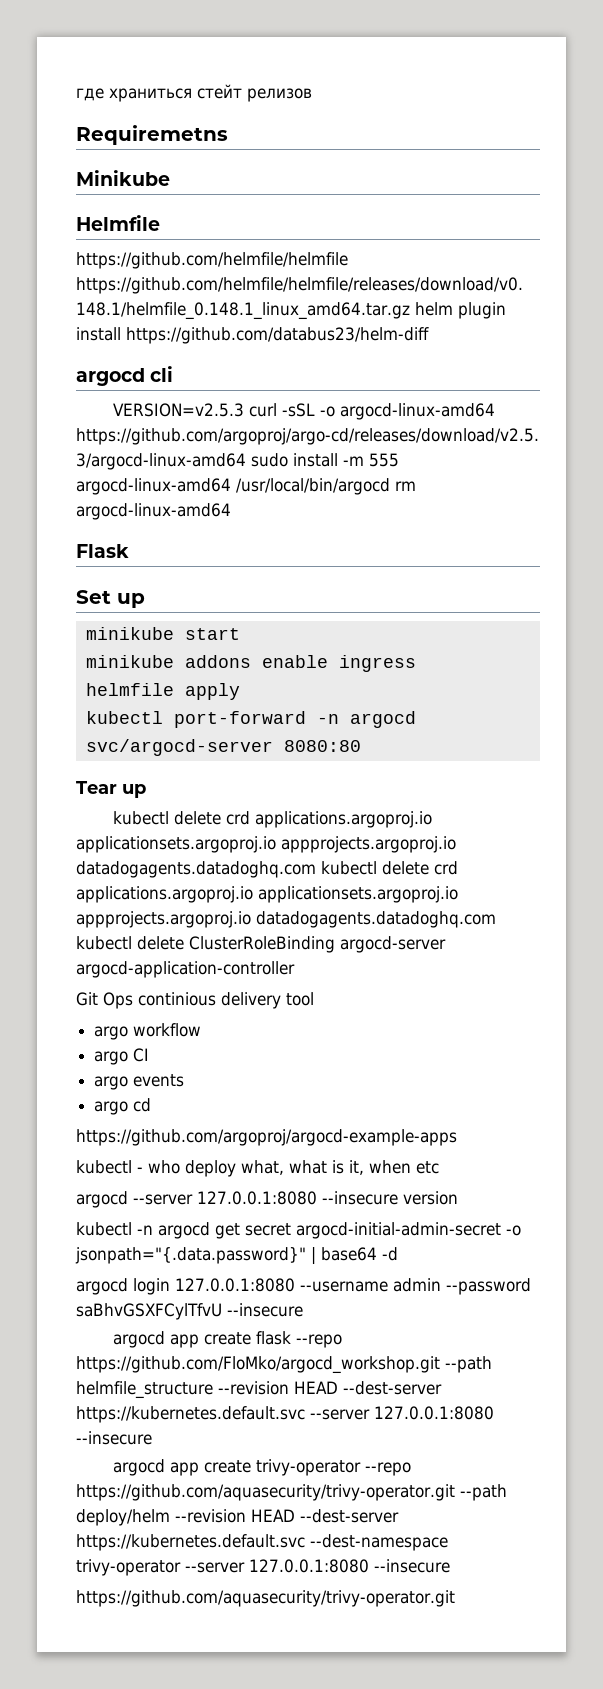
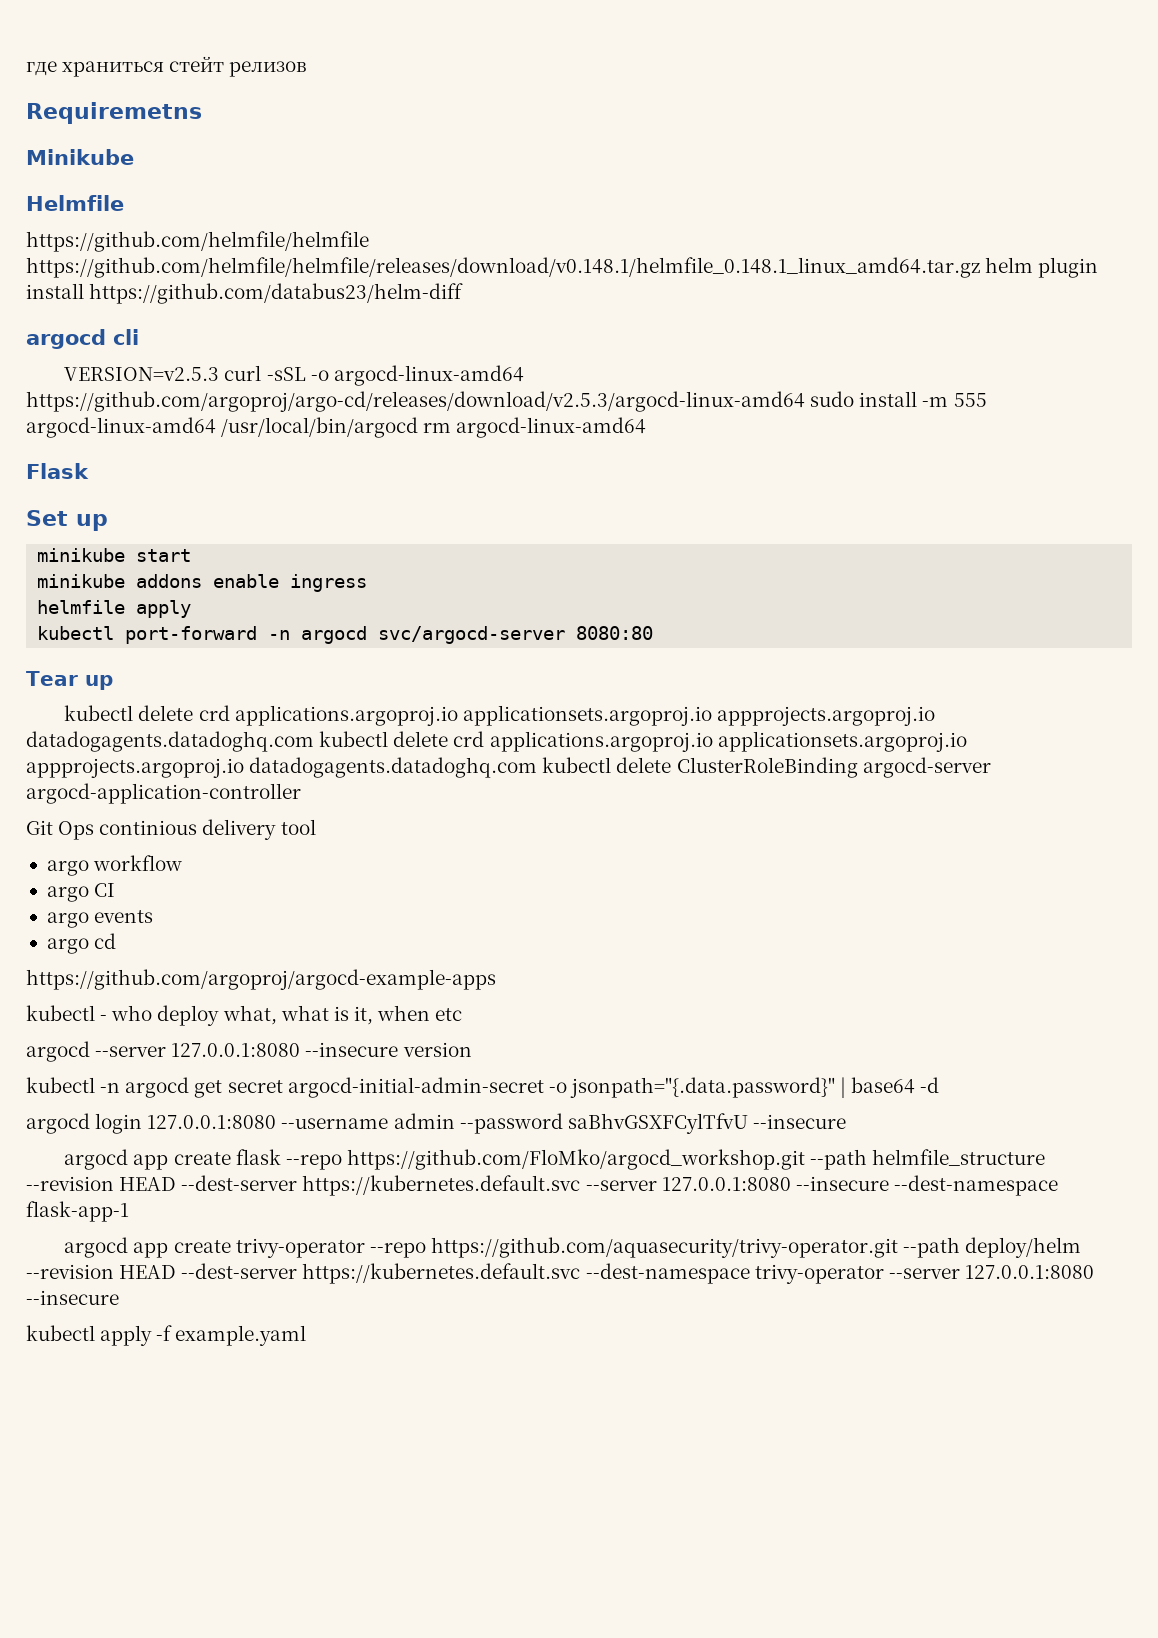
(152, 1438) none -> [893,1175,1058,1196] [26,1201,129,1222] --dest-namespace flask-app-1
[76,1590,455,1607] https://github.com/aquasecurity/trivy-operator.git -> [26,1325,307,1346] kubectl apply -f example.yaml

